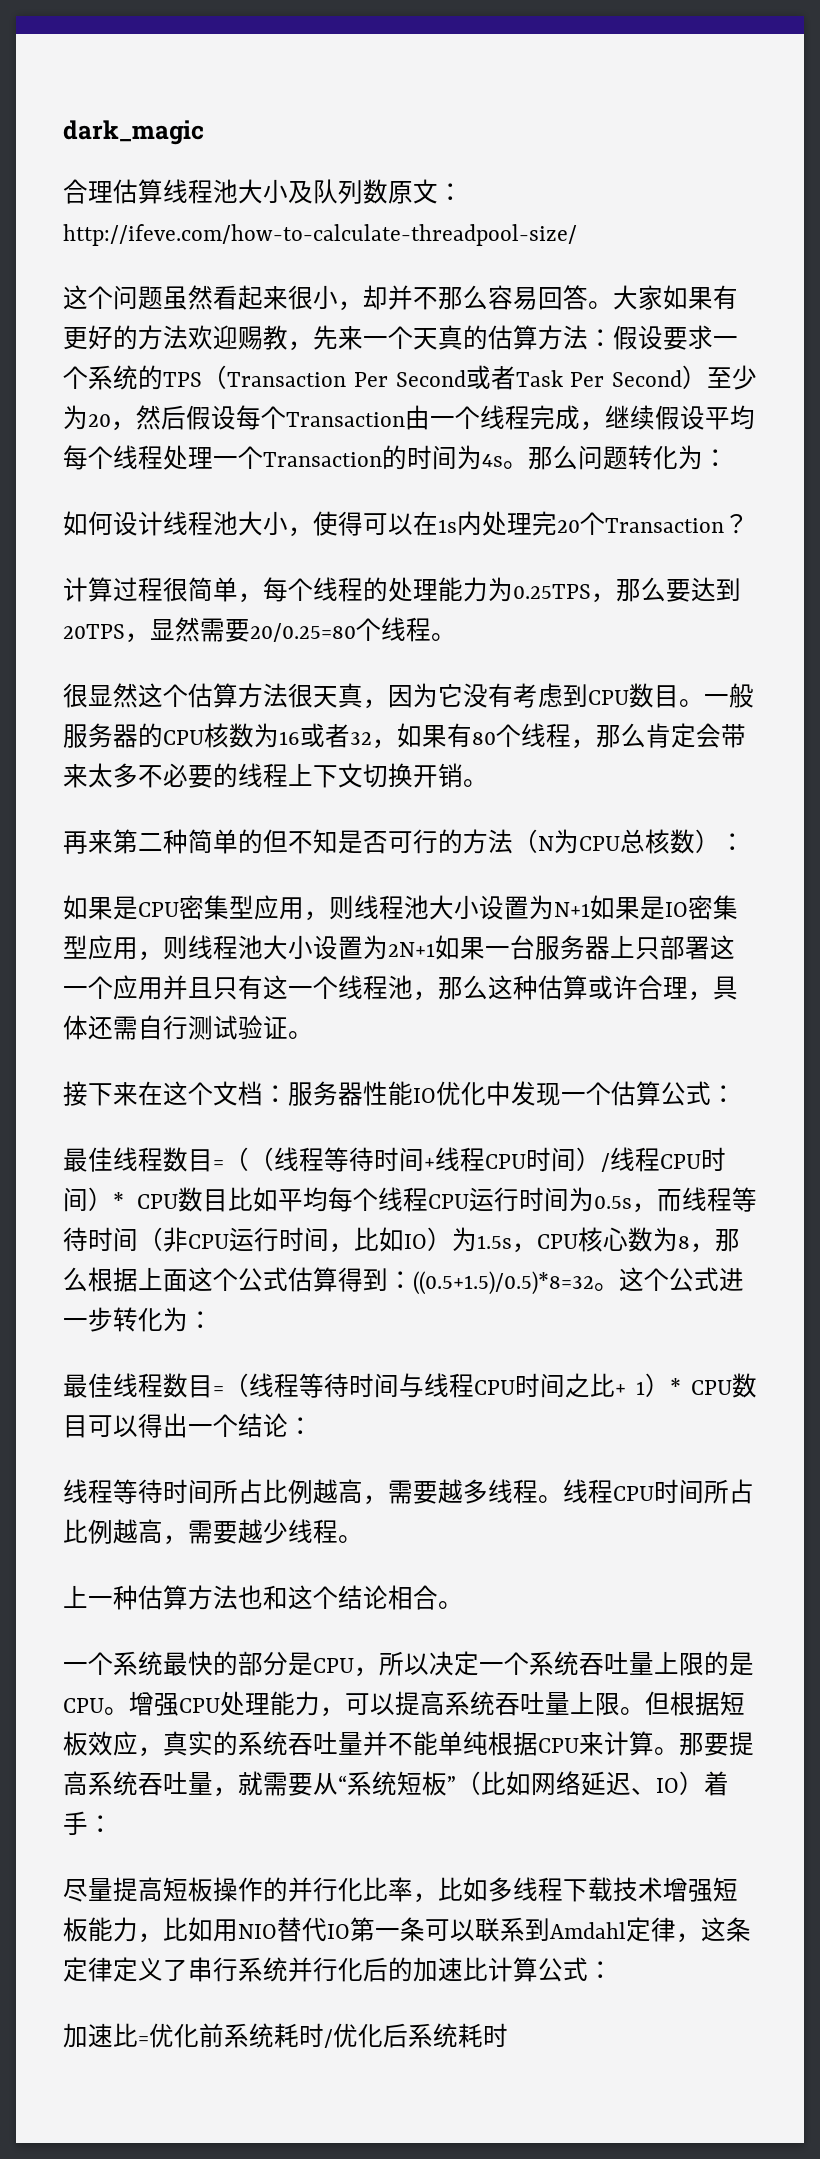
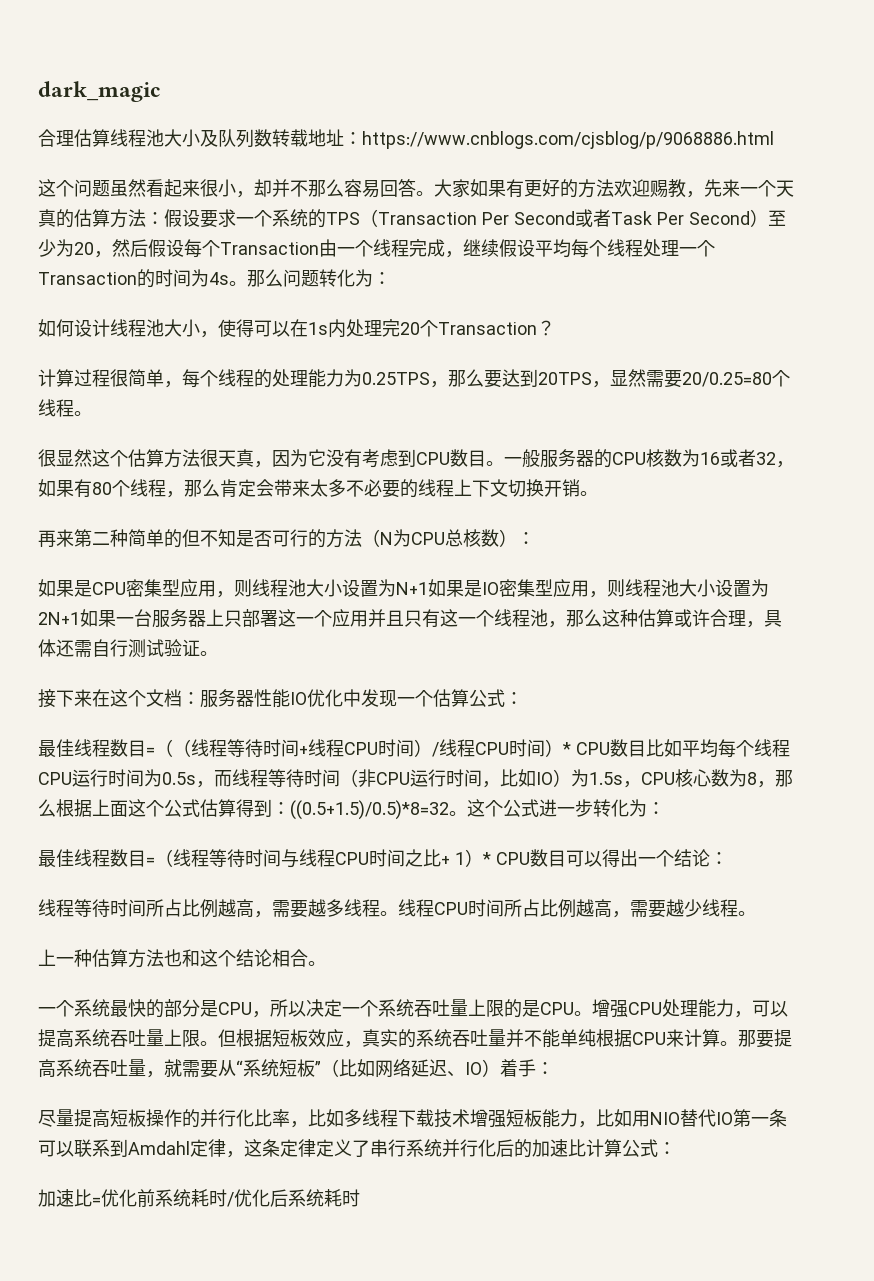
[388,179,463,204] [63,224,577,246] 原文：http://ifeve.com/how-to-calculate-threadpool-size/ -> [272,129,774,149] 转载地址：https://www.cnblogs.com/cjsblog/p/9068886.html

